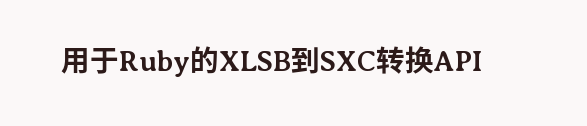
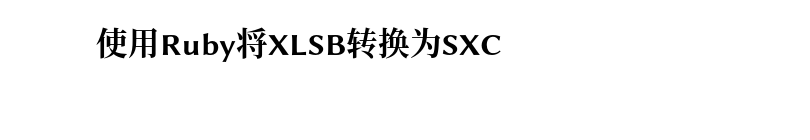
[61,46,482,77] 用于Ruby的XLSB到SXC转换API -> [96,27,502,62] 使用Ruby将XLSB转换为SXC

